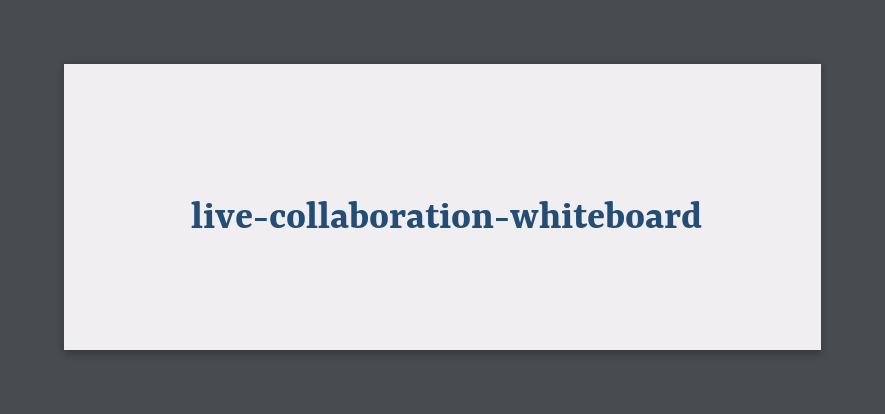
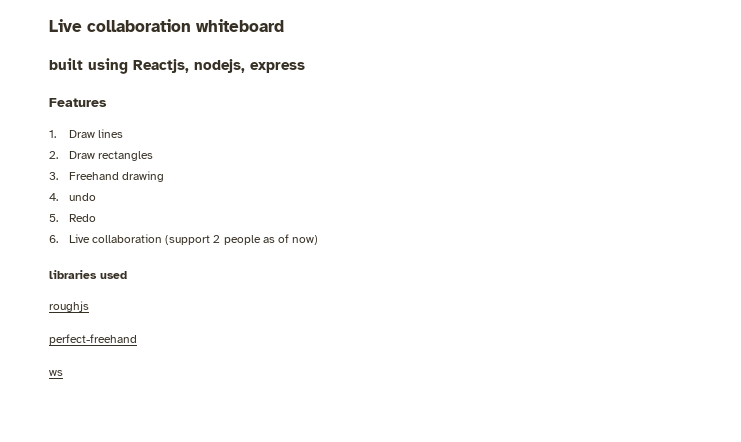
[191,201,702,228] live-collaboration-whiteboard -> [49,19,284,32] [49,58,305,74] [49,98,107,107] [49,129,123,138] [49,151,153,161] [49,171,164,182] [49,193,96,201] [49,214,96,222] [49,234,319,245] [49,270,127,279] [49,301,89,312] [49,334,137,345] [49,370,63,376] Live collaboration whiteboard // built using Reactjs, nodejs, express // Features // 1. Draw lines // 2. Draw rectangles // 3. Freehand drawing // 4. undo // 5. Redo // 6. Live collaboration (support 2 people as of now) // libraries used // roughjs // perfect-freehand // ws

